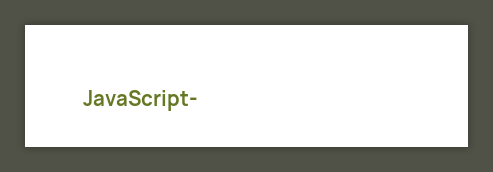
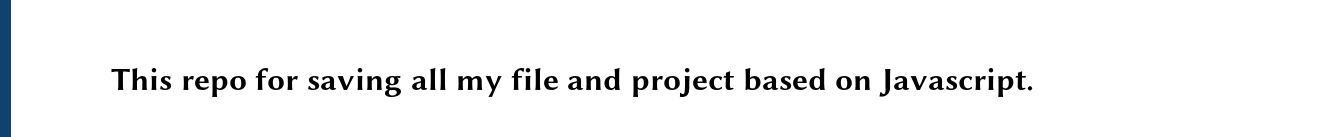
[83,90,198,111] JavaScript- -> [111,68,1035,97] This repo for saving all my file and project based on Javascript.

